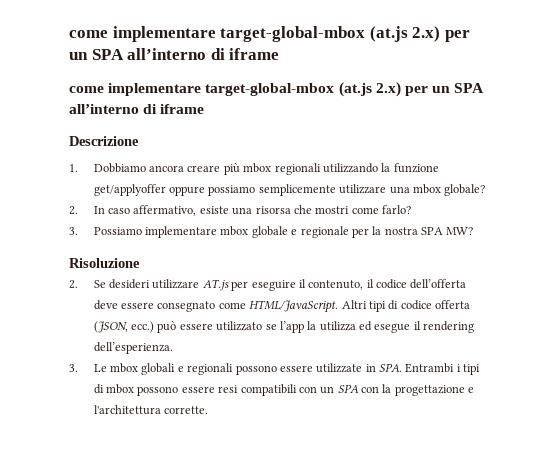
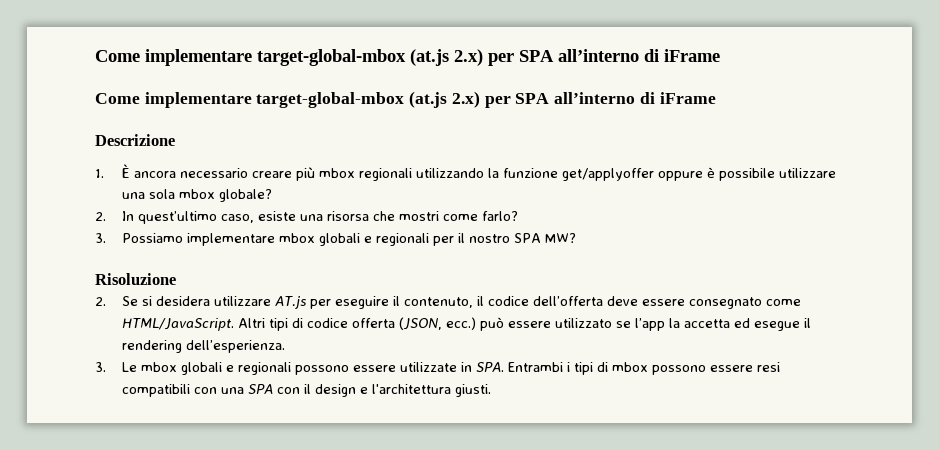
[69,26,470,42] [69,48,280,60] [69,82,485,97] [69,104,205,114] come implementare target-global-mbox (at.js 2.x) per un SPA all’interno di iframe // come implementare target-global-mbox (at.js 2.x) per un SPA all’interno di iframe -> [95,49,720,66] [95,91,716,108] Come implementare target-global-mbox (at.js 2.x) per SPA all’interno di iFrame // Come implementare target-global-mbox (at.js 2.x) per SPA all’interno di iFrame
[93,163,185,173] Dobbiamo ancora -> [121,164,248,178] È ancora necessario
[208,184,336,196] possiamo semplicemente -> [706,167,775,181] è possibile
(410, 190) none -> [148,189,175,199] sola
[108,205,197,216] caso affermativo, -> [137,211,254,224] quest’ultimo caso,
[251,226,418,238] globale e regionale per la nostra -> [318,233,510,246] globali e regionali per il nostro
[109,279,151,289] desideri -> [141,296,210,306] si desidera
[319,321,356,331] utilizza -> [683,319,730,328] accetta
[320,386,335,394] un -> [220,387,244,394] una
[382,384,465,396] la progettazione -> [303,384,356,397] il design
[164,406,209,414] corrette. -> [454,384,491,397] giusti.

